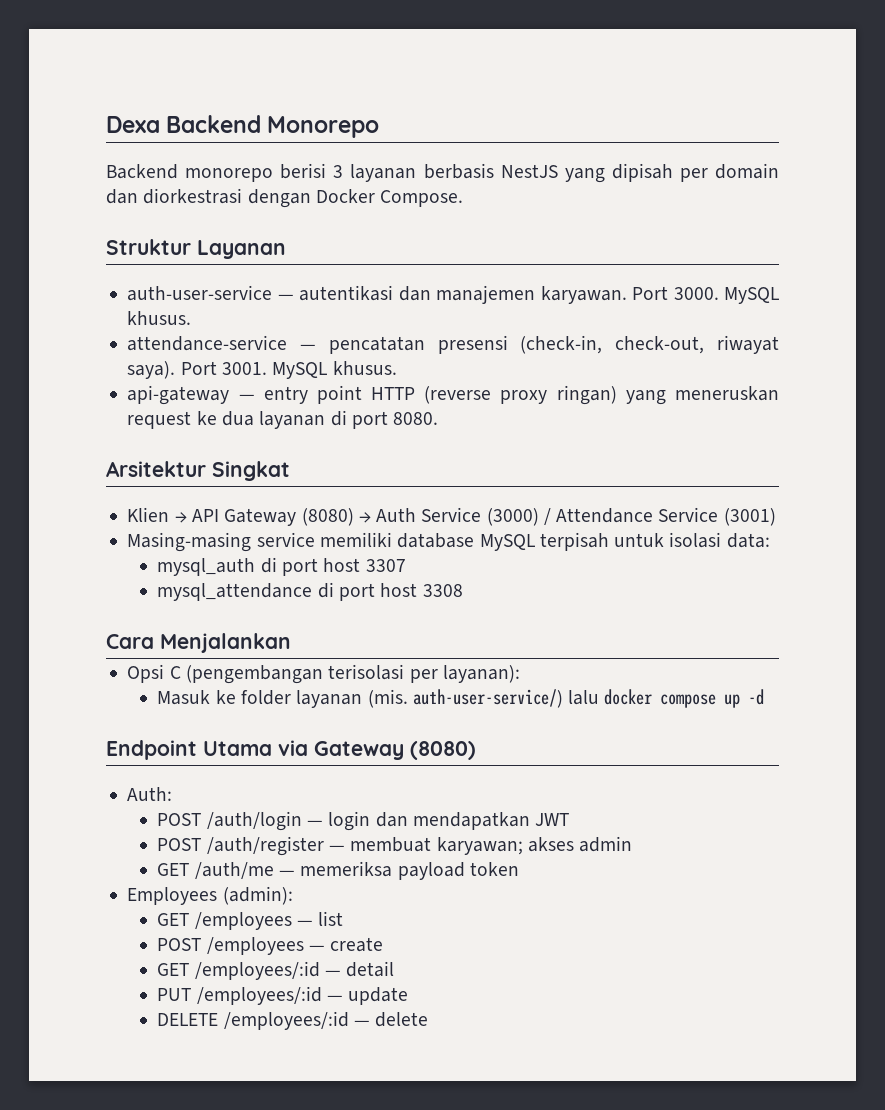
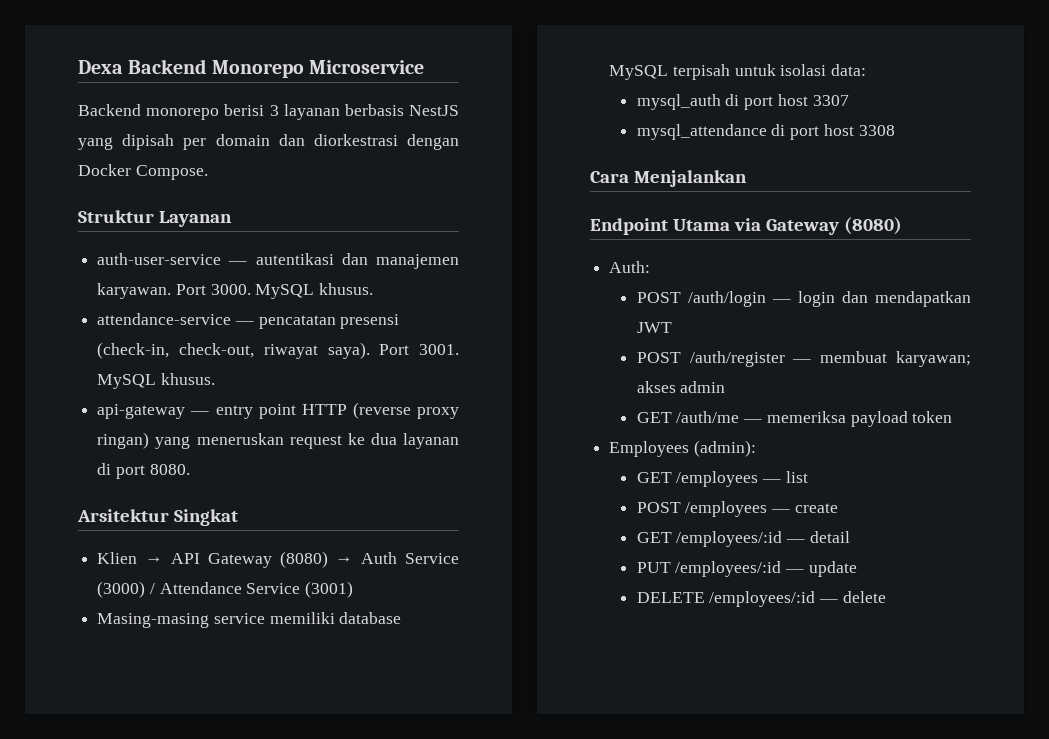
(380, 127) none -> [308,60,424,74] Microservice
[127,664,520,684] [157,689,765,708] // Opsi C (pengembangan terisolasi per layanan): // Masuk ke folder layanan (mis. auth-user-service/) lalu docker compose up -d -> (747, 178) none

